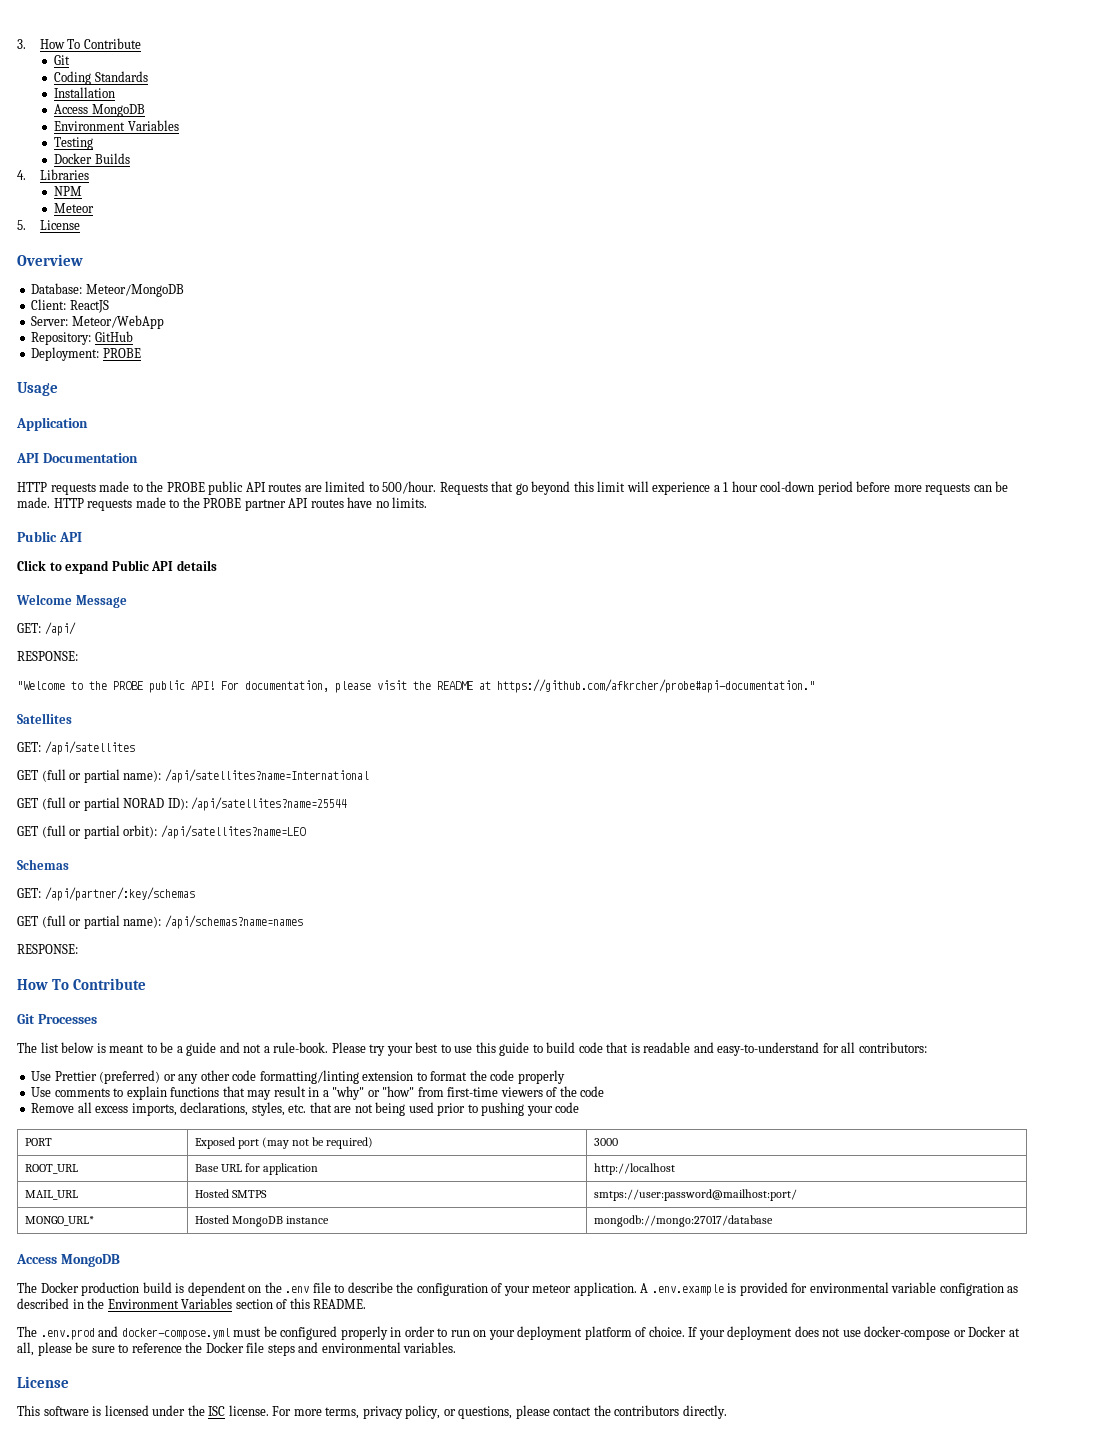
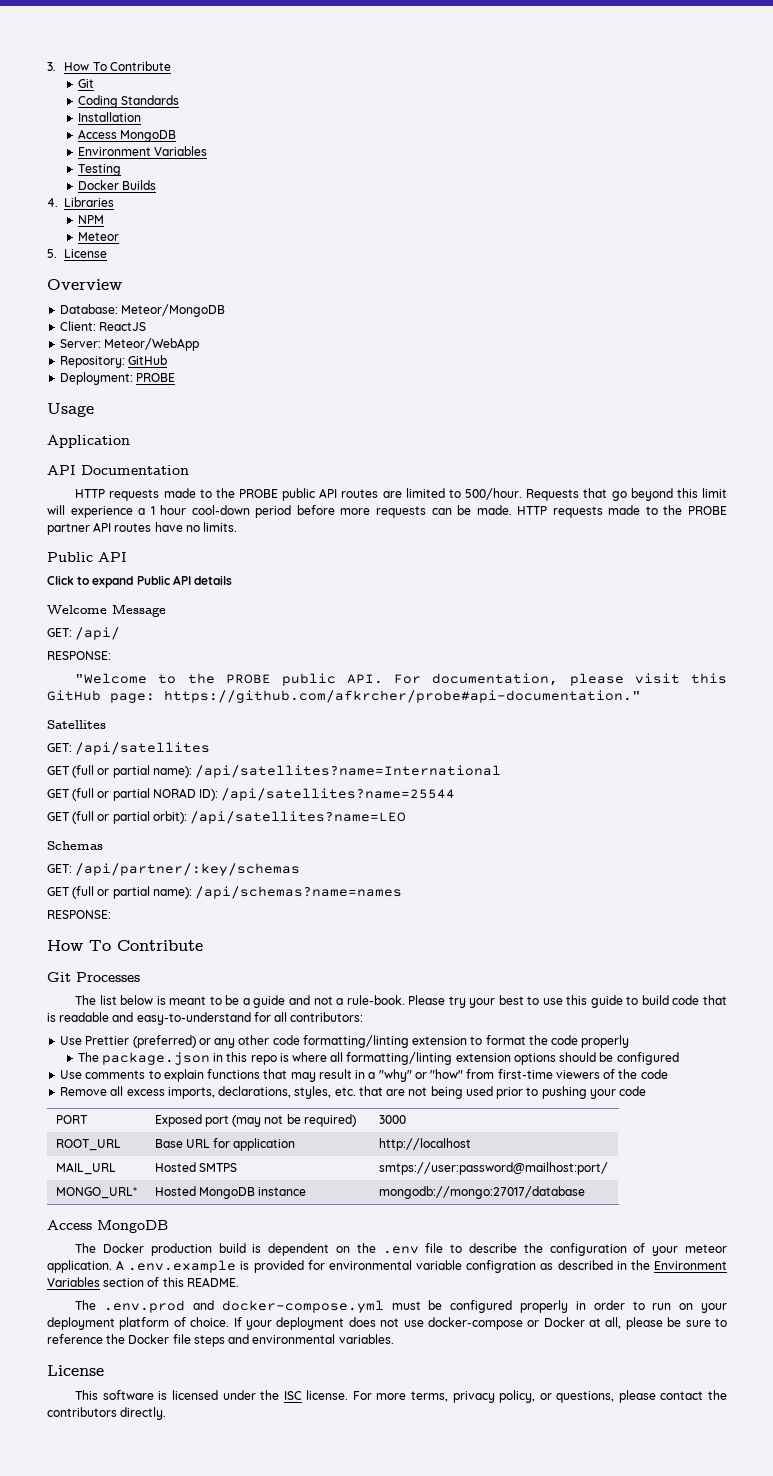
[191,681,215,690] API! -> [347,674,384,684] API.
[413,681,491,690] the README at -> [691,673,727,684] [47,690,155,703] this GitHub page:
(565, 1077) none -> [77,1052,679,1065] // The package.json in this repo is where all formatting/linting extension options should be configured

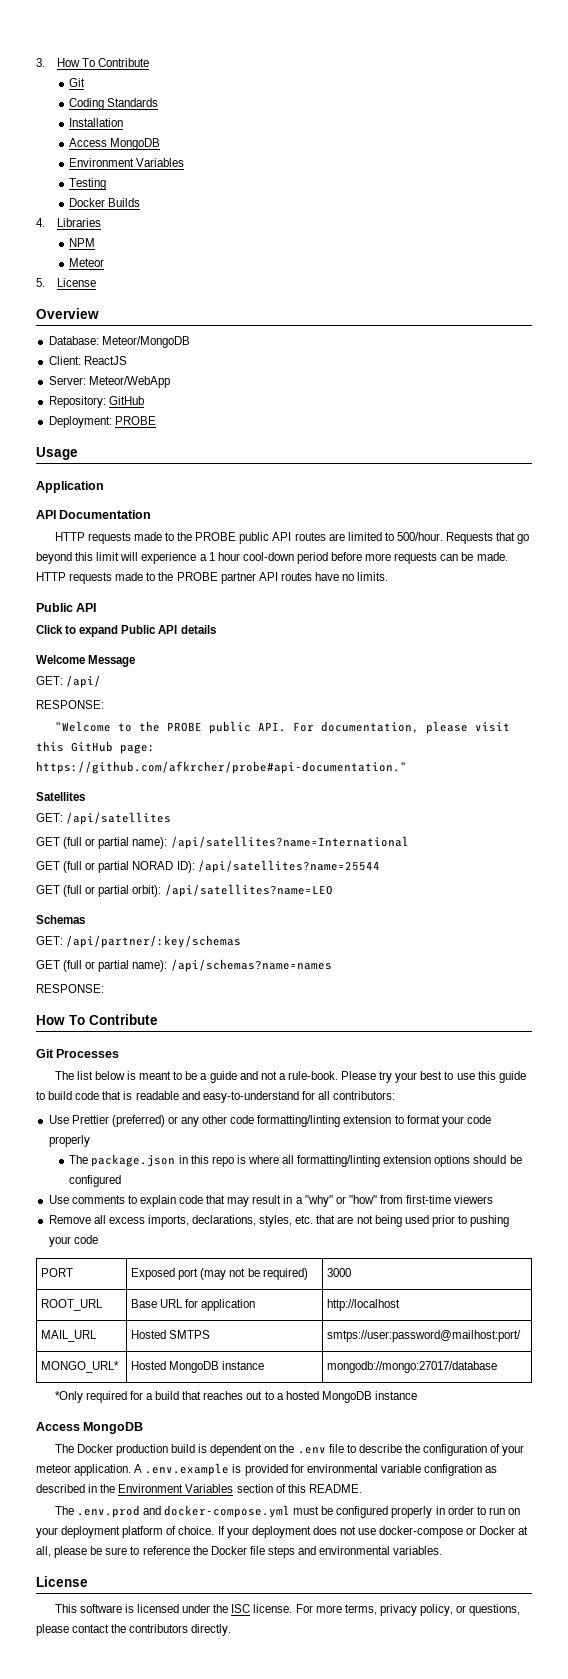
[528,1035,548,1045] the -> [441,1116,464,1127] your
[207,1069,261,1079] functions -> [179,1195,204,1204] code
[603,1069,668,1079] of the code -> (494, 1199) none
(585, 1192) none -> [54,1391,417,1403] // *Only required for a build that reaches out to a hosted MongoDB instance

